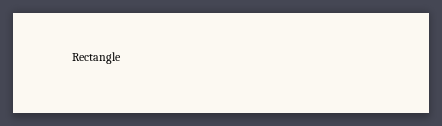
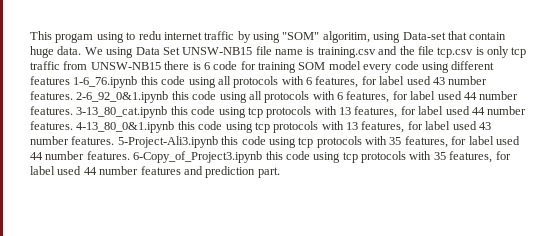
[72,52,121,64] Rectangle -> [30,31,507,43] [30,46,527,58] [30,61,495,73] [30,76,488,88] [30,91,519,103] [30,106,527,118] [30,121,491,133] [30,136,520,148] [30,151,511,163] [30,166,280,178] This progam using to redu internet traffic by using "SOM" algoritim, using Data-set that contain huge data. We using Data Set UNSW-NB15 file name is training.csv and the file tcp.csv is only tcp traffic from UNSW-NB15 there is 6 code for training SOM model every code using different features 1-6_76.ipynb this code using all protocols with 6 features, for label used 43 number features. 2-6_92_0&1.ipynb this code using all protocols with 6 features, for label used 44 number features. 3-13_80_cat.ipynb this code using tcp protocols with 13 features, for label used 44 number features. 4-13_80_0&1.ipynb this code using tcp protocols with 13 features, for label used 43 number features. 5-Project-Ali3.ipynb this code using tcp protocols with 35 features, for label used 44 number features. 6-Copy_of_Project3.ipynb this code using tcp protocols with 35 features, for label used 44 number features and prediction part.

